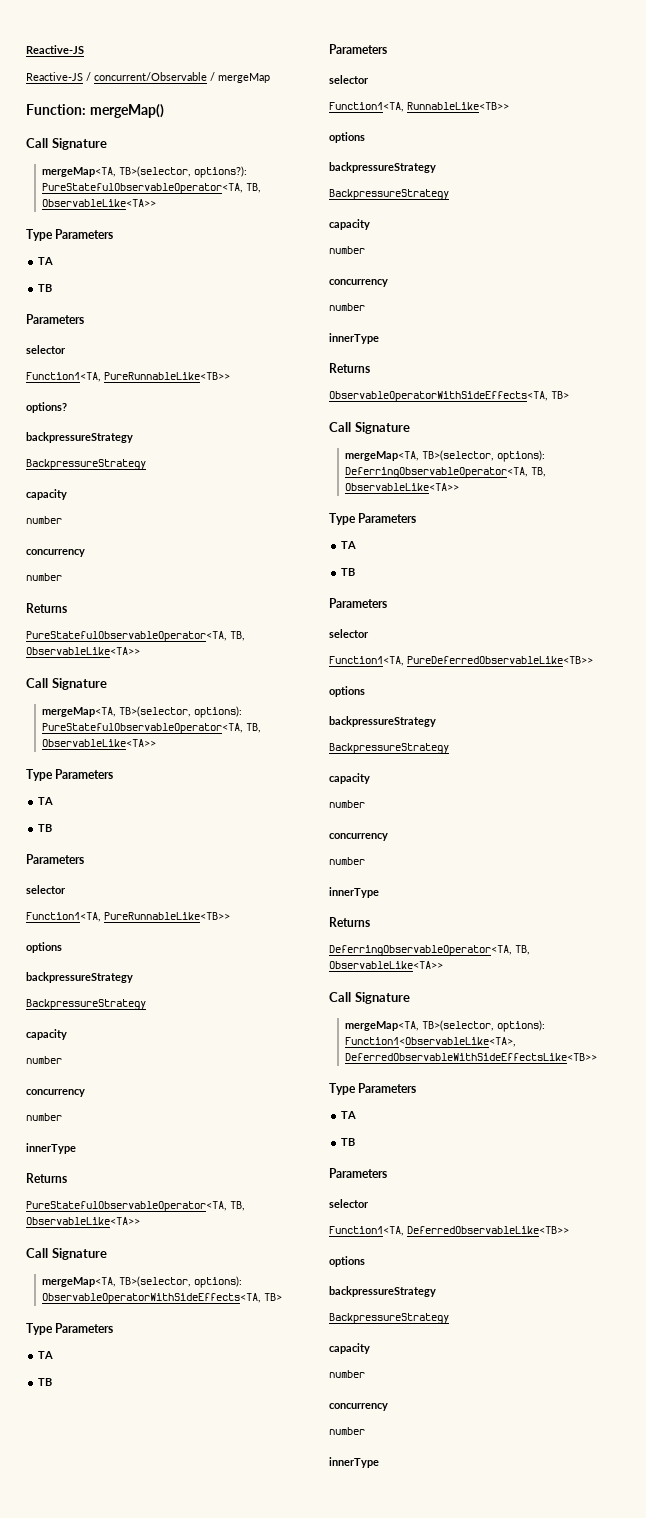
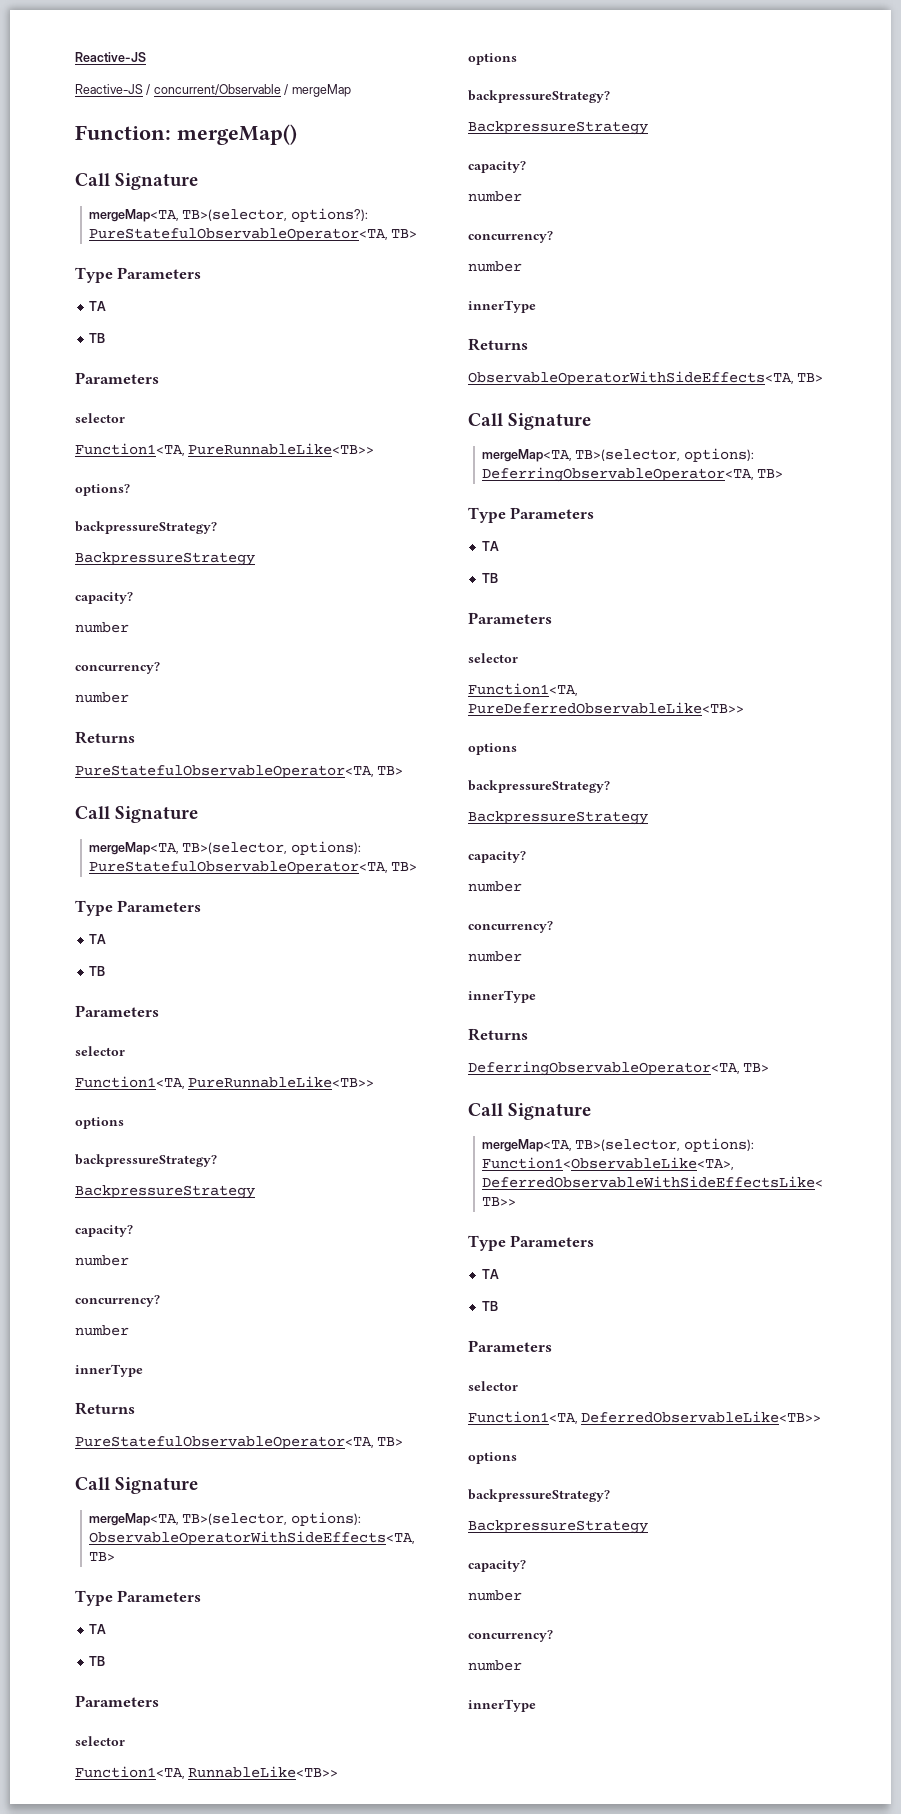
[245,183,261,193] [41,199,156,207] TB, ObservableLike<TA>> -> [391,229,418,238] TB>
[26,432,133,443] [26,459,146,470] [26,489,67,500] [26,516,62,524] [26,549,85,557] backpressureStrategy // BackpressureStrategy // capacity // number // concurrency -> [75,521,217,534] [75,552,255,566] [75,592,133,604] [75,622,129,633] [75,662,160,674] backpressureStrategy? // BackpressureStrategy // capacity? // number // concurrency?
[230,631,245,641] [26,647,140,655] TB, ObservableLike<TA>> -> [377,766,404,775] TB>
[245,723,261,733] [41,739,156,747] TB, ObservableLike<TA>> -> [391,862,418,871] TB>
[26,972,133,983] [26,999,146,1010] [26,1029,67,1040] [26,1056,62,1064] [26,1089,85,1097] backpressureStrategy // BackpressureStrategy // capacity // number // concurrency -> [75,1154,217,1167] [75,1185,255,1199] [75,1225,133,1237] [75,1255,129,1266] [75,1295,160,1307] backpressureStrategy? // BackpressureStrategy // capacity? // number // concurrency?
[230,1201,245,1211] [26,1217,140,1225] TB, ObservableLike<TA>> -> [377,1437,404,1446] TB>
[329,162,436,173] [329,189,449,200] [329,219,370,230] [329,246,365,254] [329,279,388,287] backpressureStrategy // BackpressureStrategy // capacity // number // concurrency -> [468,90,610,103] [468,121,648,135] [468,161,526,173] [468,191,522,202] [468,231,553,243] backpressureStrategy? // BackpressureStrategy // capacity? // number // concurrency?
[530,467,546,477] [344,483,459,491] TB, ObservableLike<TA>> -> [757,469,784,478] TB>
[329,716,436,727] [329,743,449,754] [329,773,370,784] [329,800,365,808] [329,833,388,841] backpressureStrategy // BackpressureStrategy // capacity // number // concurrency -> [468,780,610,793] [468,811,648,825] [468,851,526,863] [468,881,522,892] [468,921,553,933] backpressureStrategy? // BackpressureStrategy // capacity? // number // concurrency?
[515,945,530,955] [329,961,443,969] TB, ObservableLike<TA>> -> [743,1063,770,1072] TB>
[329,1286,436,1297] [329,1313,449,1324] [329,1343,370,1354] [329,1370,365,1378] [329,1403,388,1411] backpressureStrategy // BackpressureStrategy // capacity // number // concurrency -> [468,1489,610,1502] [468,1520,648,1534] [468,1560,526,1572] [468,1590,522,1601] [468,1630,553,1642] backpressureStrategy? // BackpressureStrategy // capacity? // number // concurrency?

